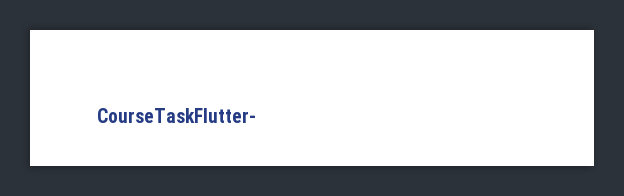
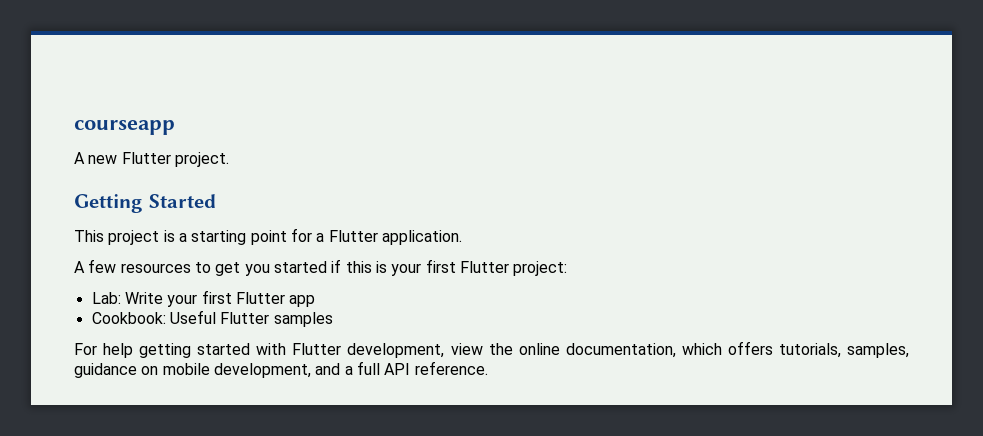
[97,108,256,123] CourseTaskFlutter- -> [74,120,175,135] [74,152,229,167] [74,194,216,213] [74,228,462,245] [74,259,568,276] [91,290,316,307] [91,310,333,327] [74,341,909,358] [74,361,488,378] courseapp // A new Flutter project. // Getting Started // This project is a starting point for a Flutter application. // A few resources to get you started if this is your first Flutter project: // Lab: Write your first Flutter app // Cookbook: Useful Flutter samples // For help getting started with Flutter development, view the online documentation, which offers tutorials, samples, guidance on mobile development, and a full API reference.

